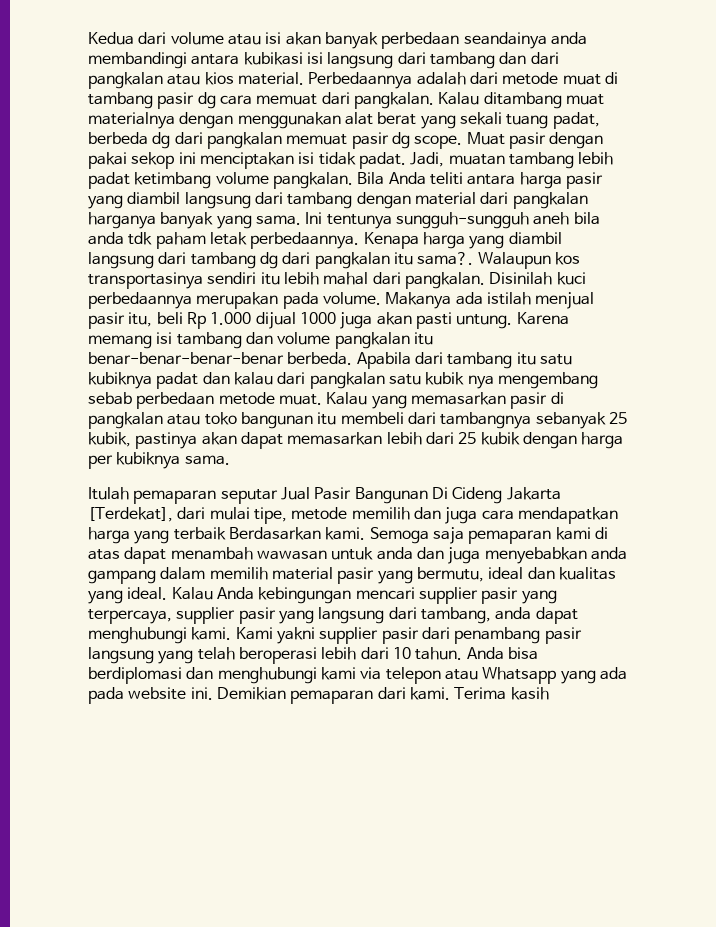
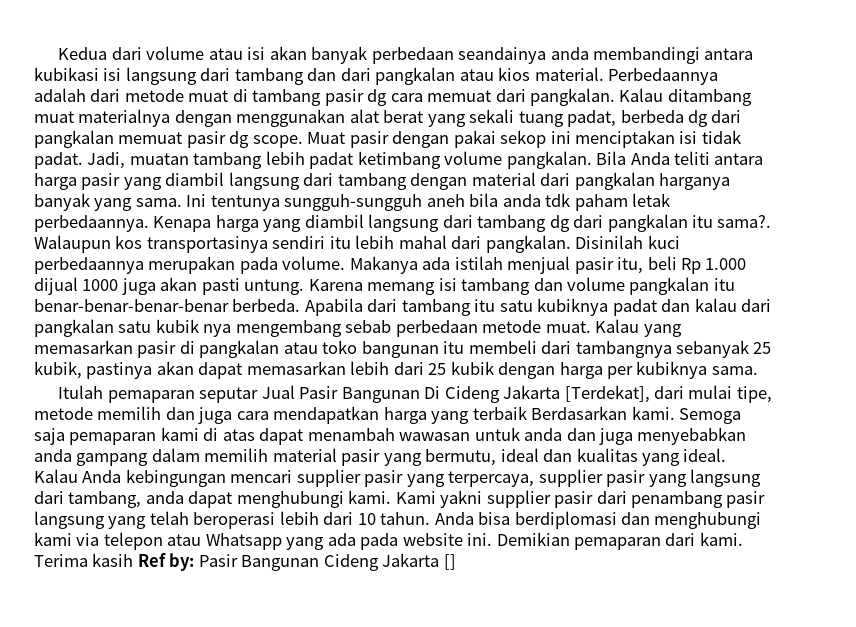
(549, 693) none -> [137,553,456,571] Ref by: Pasir Bangunan Cideng Jakarta []

